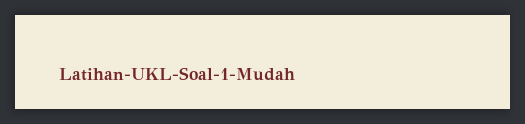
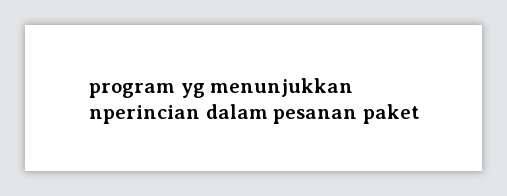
[59,67,295,81] Latihan-UKL-Soal-1-Mudah -> [89,78,354,98] [89,104,420,124] program yg menunjukkan nperincian dalam pesanan paket

